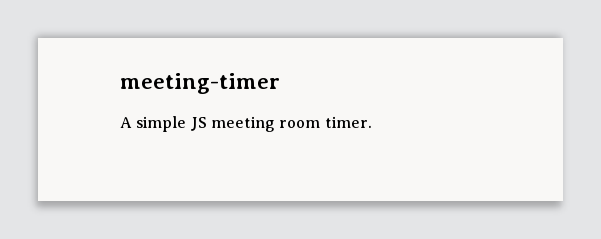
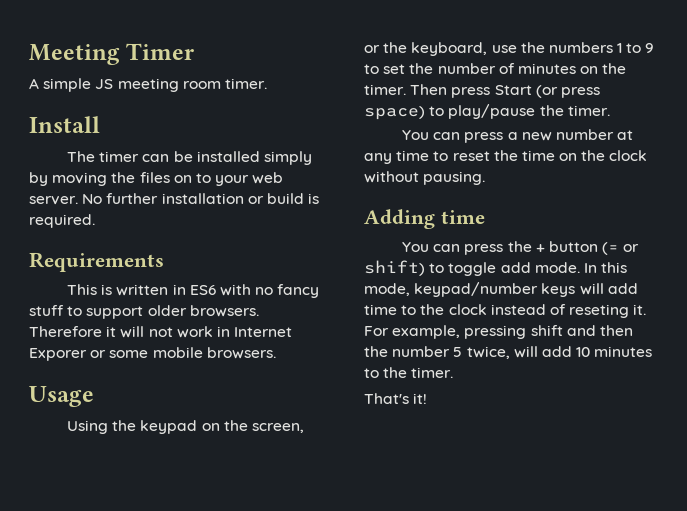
[120,73,280,94] meeting-timer -> [29,43,195,65] Meeting Timer
(372, 122) none -> [29,116,100,133] [67,151,312,165] [29,172,284,186] [29,193,320,205] [29,214,95,228] [29,252,164,272] [67,284,320,298] [29,305,259,319] [29,326,293,338] [29,347,276,361] [29,386,94,407] [67,420,304,434] [364,42,655,56] [364,63,627,74] [364,84,600,98] [364,104,610,120] [402,129,634,143] [364,150,648,164] [364,171,486,185] [364,209,485,229] [402,241,640,255] [364,260,628,276] [364,282,638,297] [364,304,647,318] [364,325,633,339] [364,346,653,359] [364,367,454,378] [364,393,428,404] // Install // The timer can be installed simply by moving the files on to your web server. No further installation or build is required. // Requirements // This is written in ES6 with no fancy stuff to support older browsers. Therefore it will not work in Internet Exporer or some mobile browsers. // Usage // Using the keypad on the screen, or the keyboard, use the numbers 1 to 9 to set the number of minutes on the timer. Then press Start (or press space) to play/pause the timer. // You can press a new number at any time to reset the time on the clock without pausing. // Adding time // You can press the + button (= or shift) to toggle add mode. In this mode, keypad/number keys will add time to the clock instead of reseting it. For example, pressing shift and then the number 5 twice, will add 10 minutes to the timer. // That's it!

